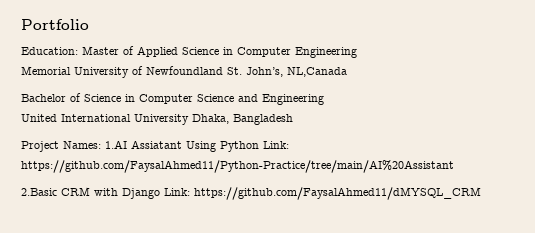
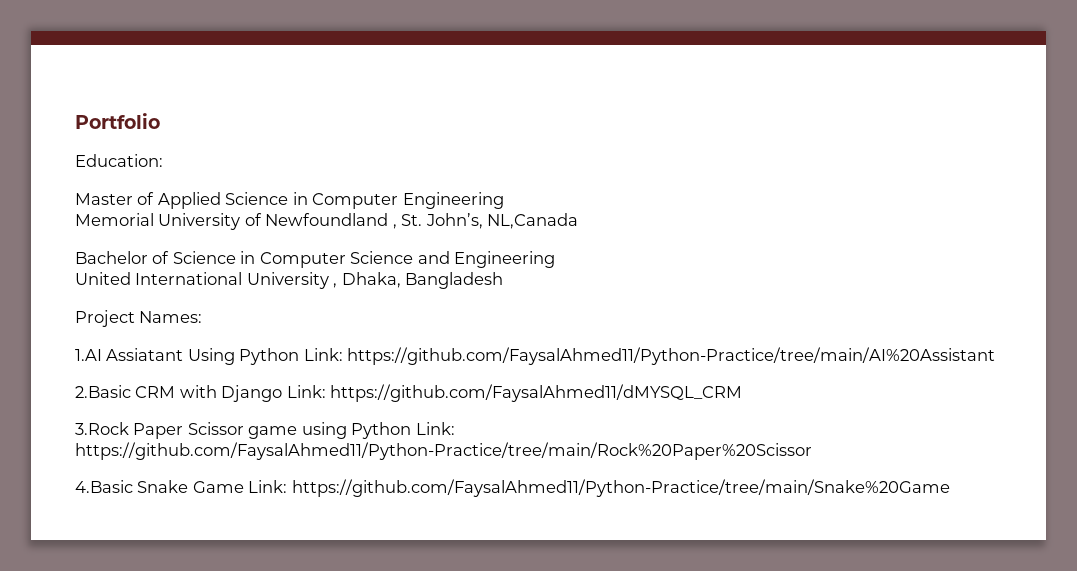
(78, 51) none -> (163, 160) //
(223, 70) none -> [392,224,397,229] ,
(189, 119) none -> [333,283,338,288] ,
(101, 145) none -> (203, 317) //
(481, 193) none -> [75,422,455,439] [75,442,812,460] [75,479,950,497] // 3.Rock Paper Scissor game using Python Link: https://github.com/FaysalAhmed11/Python-Practice/tree/main/Rock%20Paper%20Scissor // 4.Basic Snake Game Link: https://github.com/FaysalAhmed11/Python-Practice/tree/main/Snake%20Game

